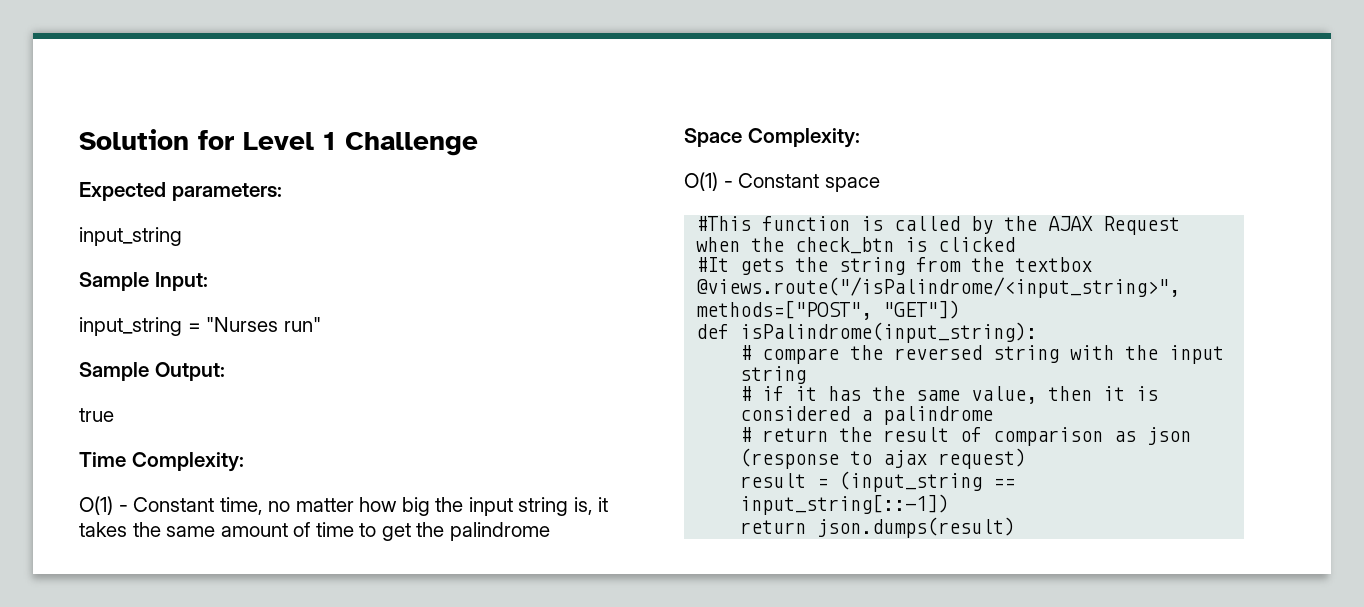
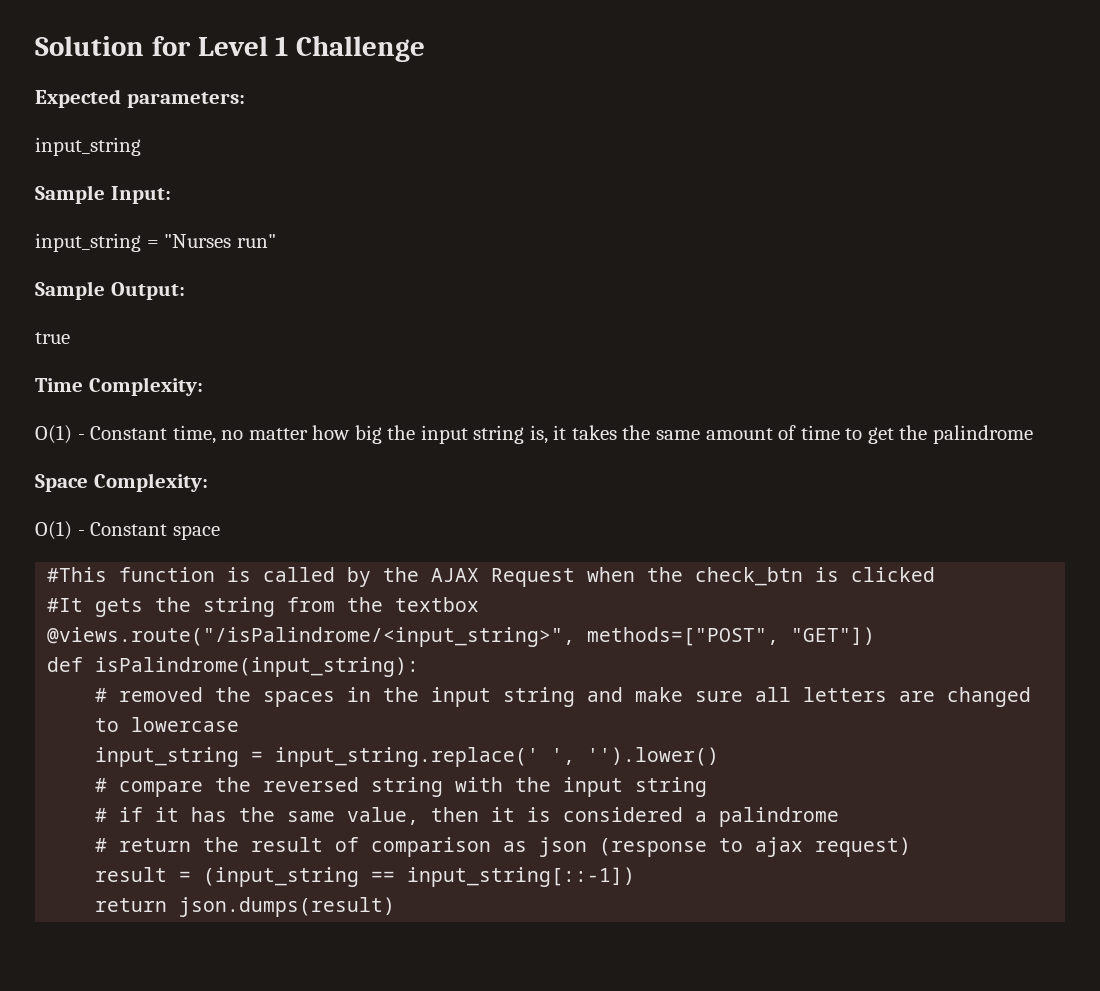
(1038, 332) none -> [95,687,1032,707] [95,717,240,732] [95,747,720,767] // # removed the spaces in the input string and make sure all letters are changed to lowercase // input_string = input_string.replace(' ', '').lower()

